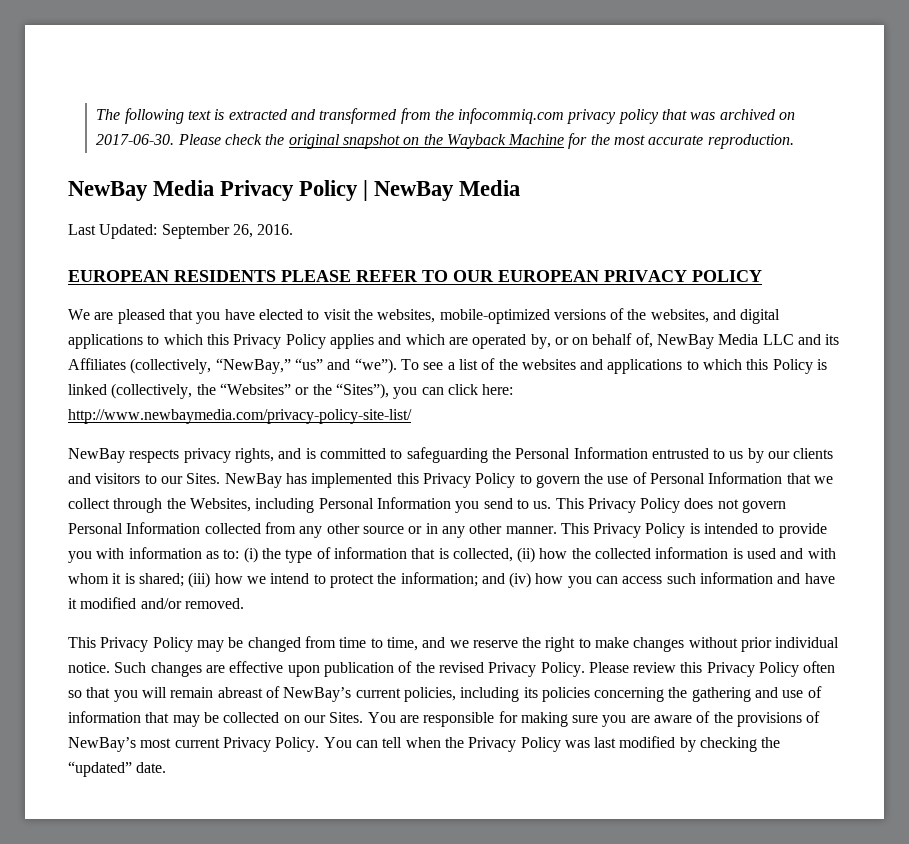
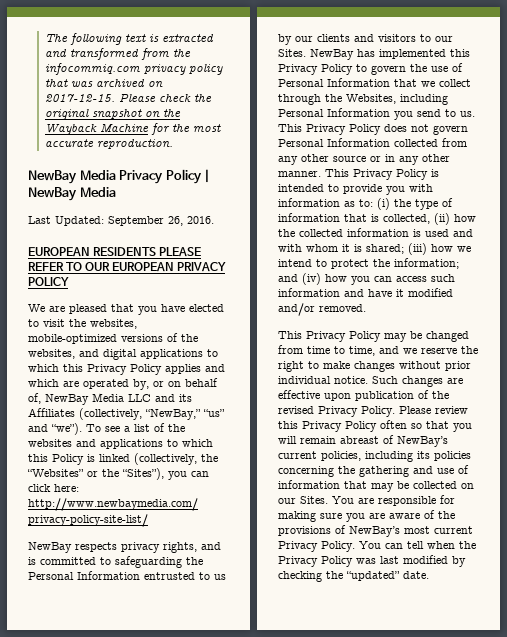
[96,134,175,145] 2017-06-30. -> [45,94,116,102] 2017-12-15.

